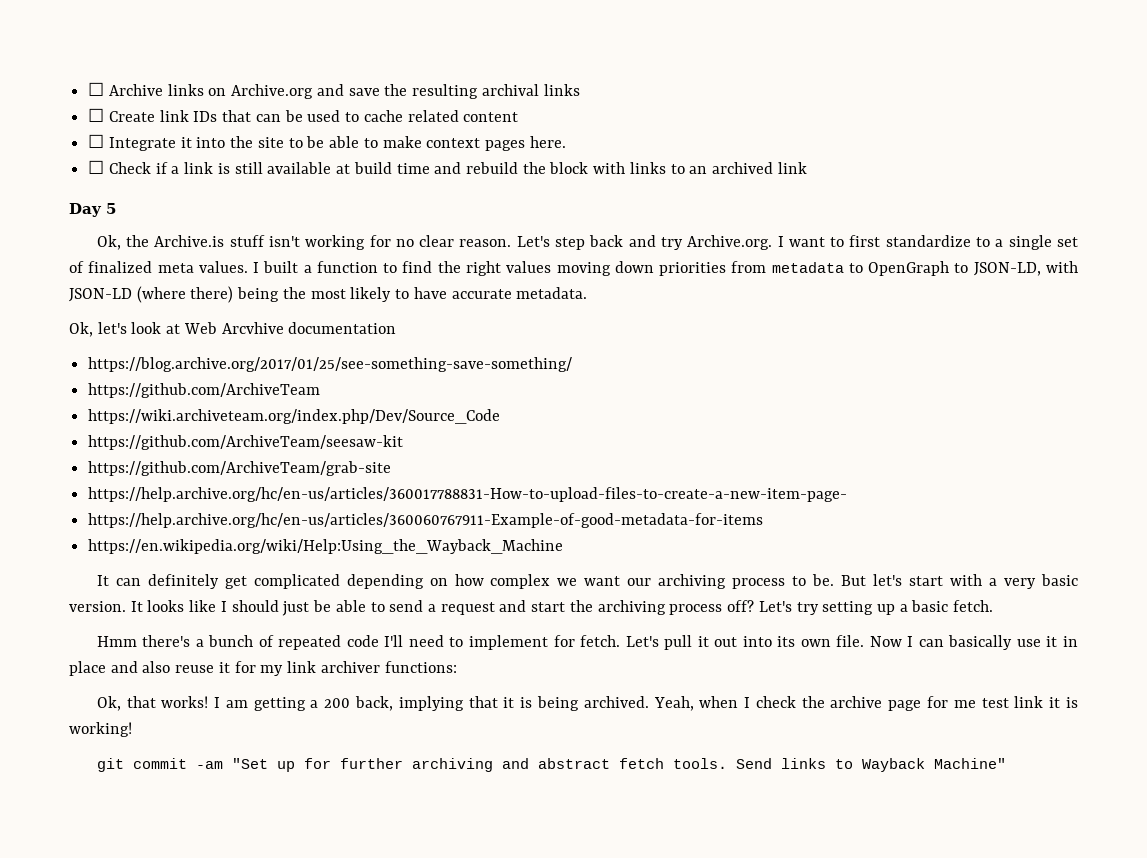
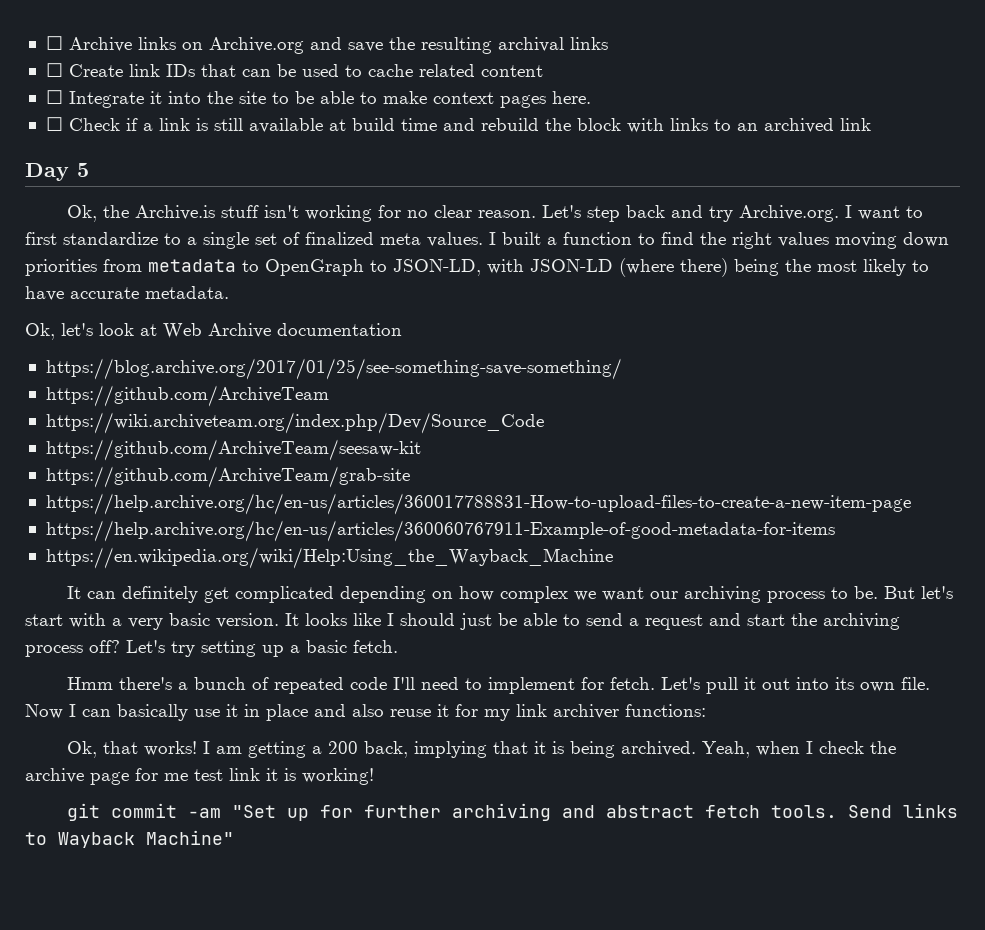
[221,322,284,334] Arcvhive -> [208,323,271,338] Archive
[88,487,848,502] https://help.archive.org/hc/en-us/articles/360017788831-How-to-upload-files-to-create-a-new-item-page- -> [45,493,911,515] https://help.archive.org/hc/en-us/articles/360017788831-How-to-upload-files-to-create-a-new-item-page

